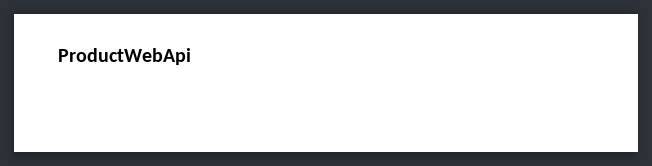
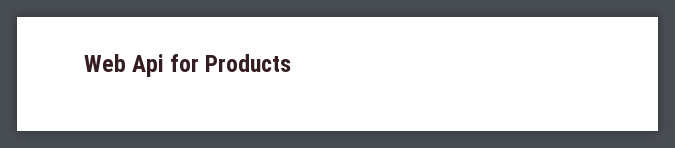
[58,48,191,65] ProductWebApi -> [84,54,292,77] Web Api for Products

